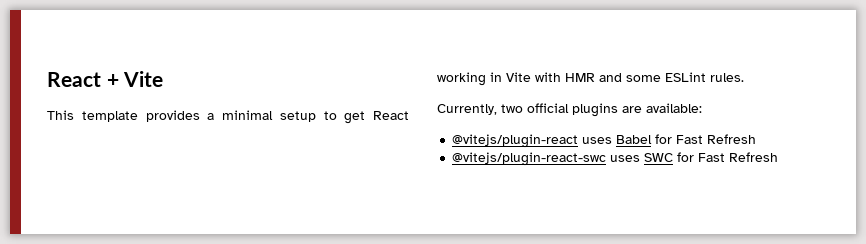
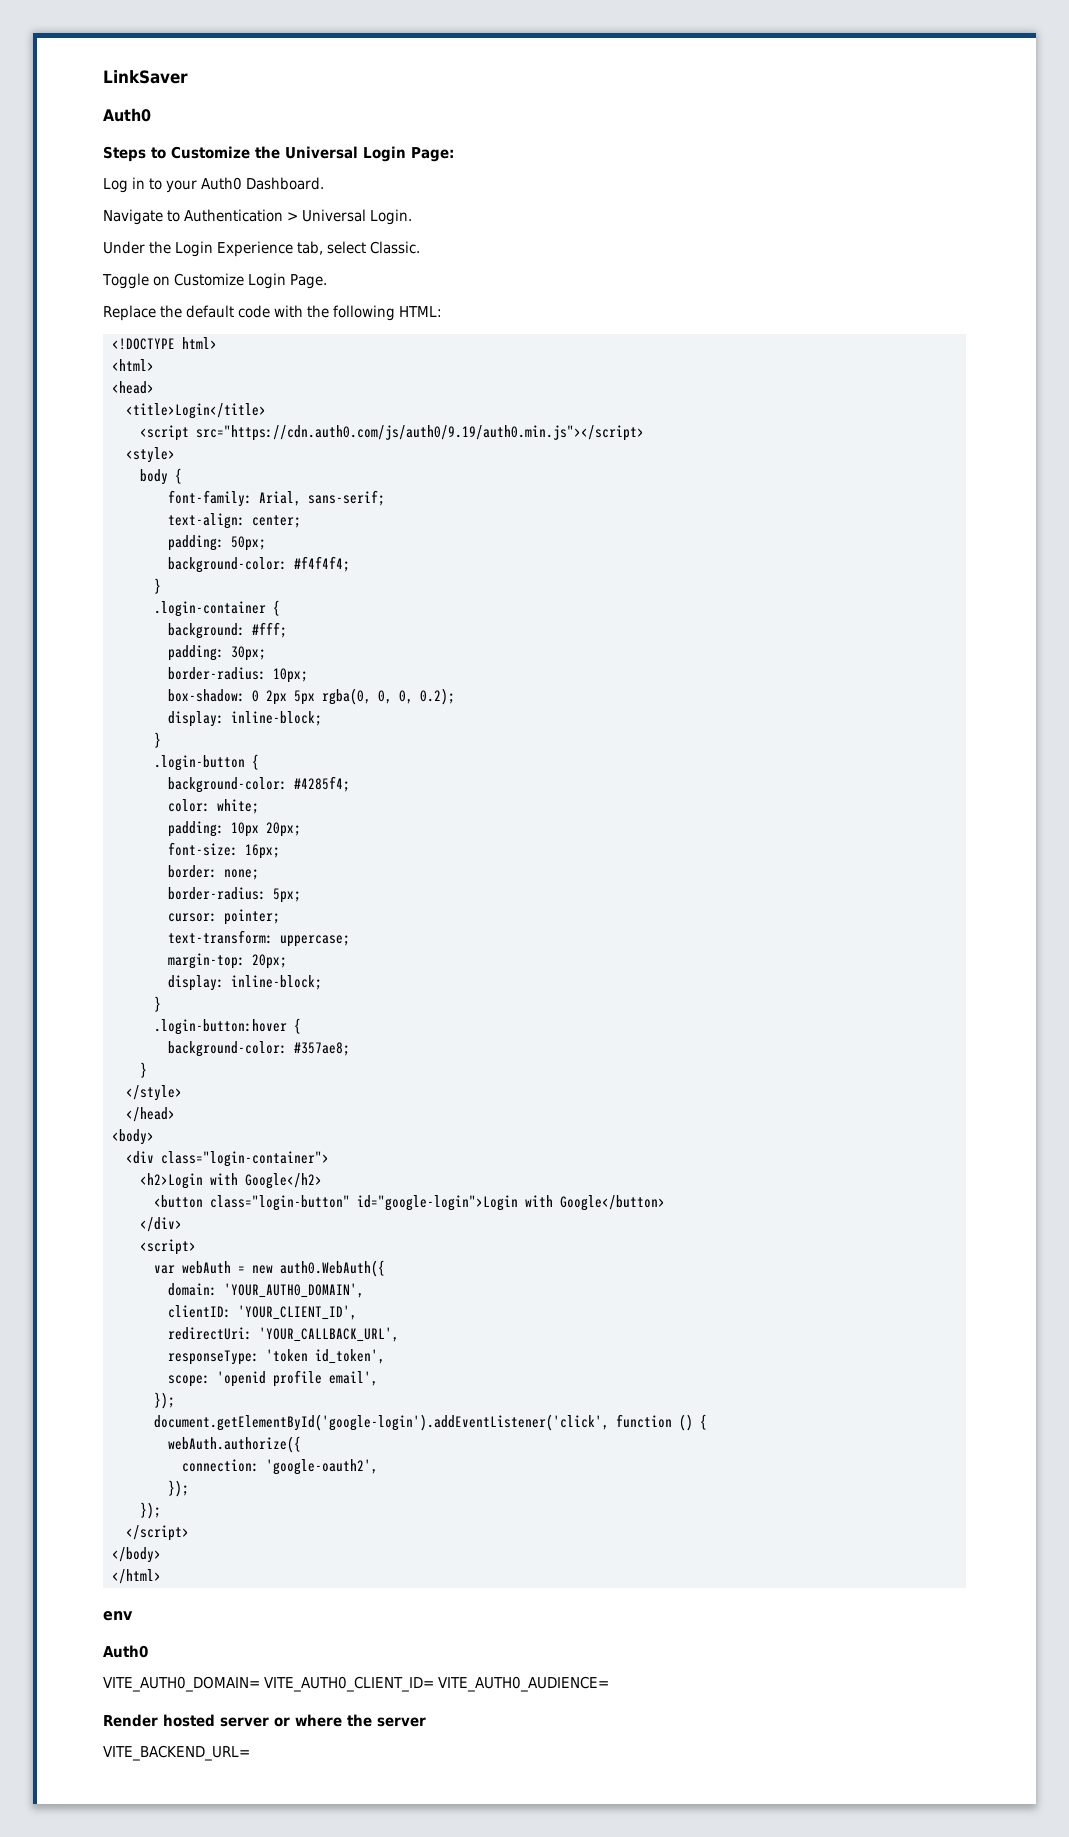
[47,71,164,87] [47,110,409,124] [437,72,744,86] [437,103,702,117] [452,134,757,148] [452,152,779,166] React + Vite // This template provides a minimal setup to get React working in Vite with HMR and some ESLint rules. // Currently, two official plugins are available: // @vitejs/plugin-react uses Babel for Fast Refresh // @vitejs/plugin-react-swc uses SWC for Fast Refresh -> [103,70,188,84] [103,108,151,122] [103,146,454,162] [103,177,324,193] [103,209,412,225] [103,241,420,257] [102,273,327,289] [103,305,442,321] [111,337,217,350] [111,359,154,371] [111,381,154,394] [125,403,266,419] [139,425,644,441] [125,447,175,463] [139,468,182,485] [167,490,385,507] [167,513,301,529] [167,535,266,551] [167,556,350,573] [153,578,161,594] [153,600,280,617] [167,622,287,639] [167,645,266,661] [167,667,308,683] [167,688,455,705] [167,711,322,727] [153,732,161,748] [153,754,259,771] [167,776,350,793] [167,799,259,814] [167,821,301,837] [167,842,280,859] [167,865,259,880] [167,887,301,903] [167,909,280,925] [167,930,350,947] [167,953,287,969] [167,975,322,991] [153,996,161,1012] [153,1018,301,1035] [167,1041,350,1057] [139,1062,147,1078] [125,1085,182,1101] [125,1107,175,1122] [111,1129,154,1145] [125,1151,329,1167] [139,1173,322,1189] [153,1195,665,1211] [139,1217,182,1232] [139,1239,196,1255] [153,1260,385,1277] [167,1283,364,1298] [167,1305,357,1320] [167,1327,399,1342] [167,1349,385,1365] [167,1370,378,1387] [153,1392,175,1409] [153,1414,707,1431] [167,1436,301,1453] [181,1459,378,1475] [167,1480,189,1497] [139,1502,161,1519] [125,1525,189,1541] [111,1547,161,1563] [111,1569,161,1584] [103,1611,133,1621] [103,1645,148,1658] [103,1676,609,1692] [103,1714,426,1727] [103,1745,250,1761] LinkSaver // Auth0 // Steps to Customize the Universal Login Page: // Log in to your Auth0 Dashboard. // Navigate to Authentication > Universal Login. // Under the Login Experience tab, select Classic. // Toggle on Customize Login Page. // Replace the default code with the following HTML: // <!DOCTYPE html> // <html> // <head> // <title>Login</title> // <script src="https://cdn.auth0.com/js/auth0/9.19/auth0.min.js"></script> // <style> // body { // font-family: Arial, sans-serif; // text-align: center; // padding: 50px; // background-color: #f4f4f4; // } // .login-container { // background: #fff; // padding: 30px; // border-radius: 10px; // box-shadow: 0 2px 5px rgba(0, 0, 0, 0.2); // display: inline-block; // } // .login-button { // background-color: #4285f4; // color: white; // padding: 10px 20px; // font-size: 16px; // border: none; // border-radius: 5px; // cursor: pointer; // text-transform: uppercase; // margin-top: 20px; // display: inline-block; // } // .login-button:hover { // background-color: #357ae8; // } // </style> // </head> // <body> // <div class="login-container"> // <h2>Login with Google</h2> // <button class="login-button" id="google-login">Login with Google</button> // </div> // <script> // var webAuth = new auth0.WebAuth({ // domain: 'YOUR_AUTH0_DOMAIN', // clientID: 'YOUR_CLIENT_ID', // redirectUri: 'YOUR_CALLBACK_URL', // responseType: 'token id_token', // scope: 'openid profile email', // }); // document.getElementById('google-login').addEventListener('click', function () { // webAuth.authorize({ // connection: 'google-oauth2', // }); // }); // </script> // </body> // </html> // env // Auth0 // VITE_AUTH0_DOMAIN= VITE_AUTH0_CLIENT_ID= VITE_AUTH0_AUDIENCE= // Render hosted server or where the server // VITE_BACKEND_URL=

